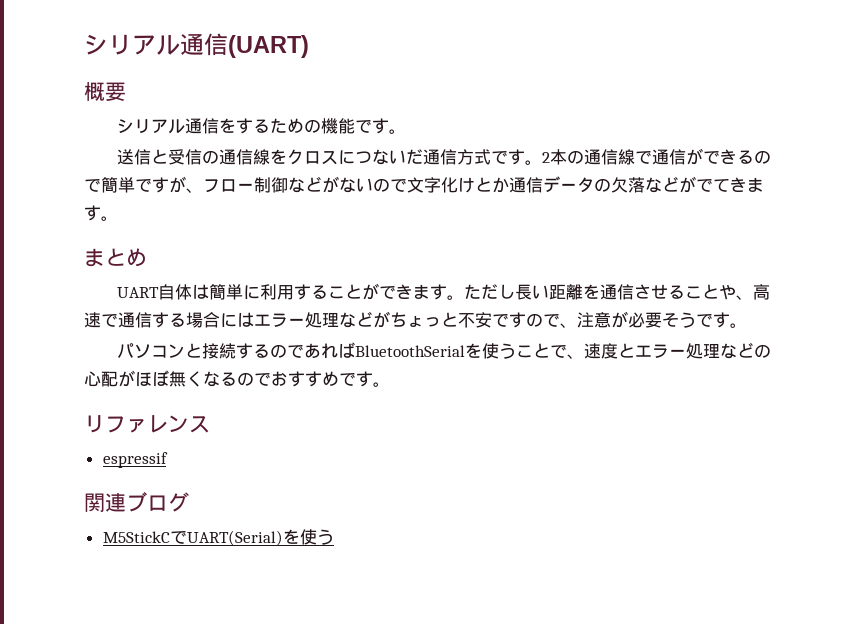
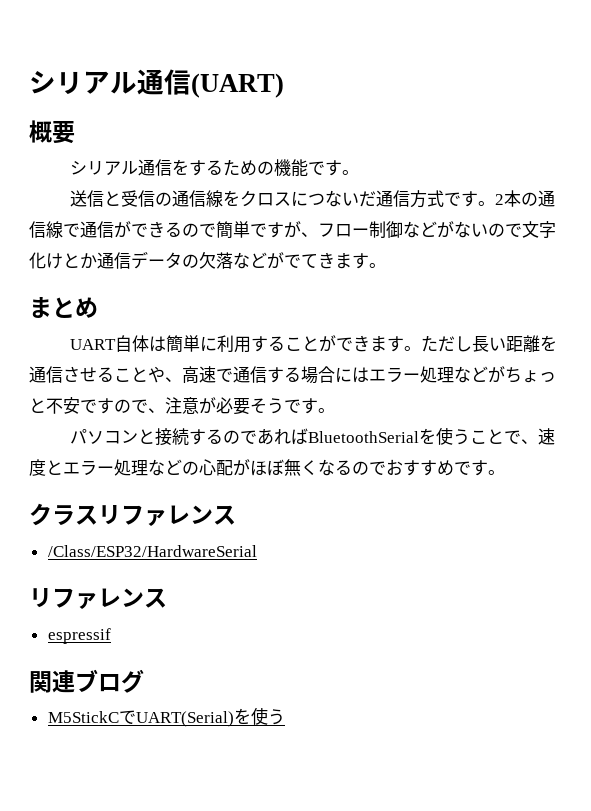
(390, 384) none -> [29,503,236,526] [47,545,257,557] // クラスリファレンス // /Class/ESP32/HardwareSerial

